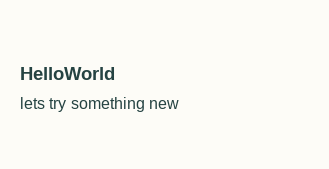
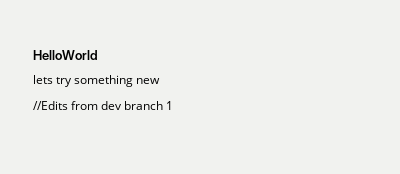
(179, 104) none -> [33,101,174,110] // //Edits from dev branch 1

